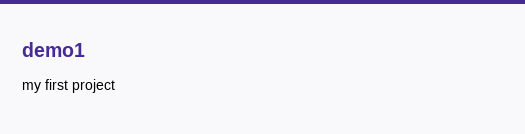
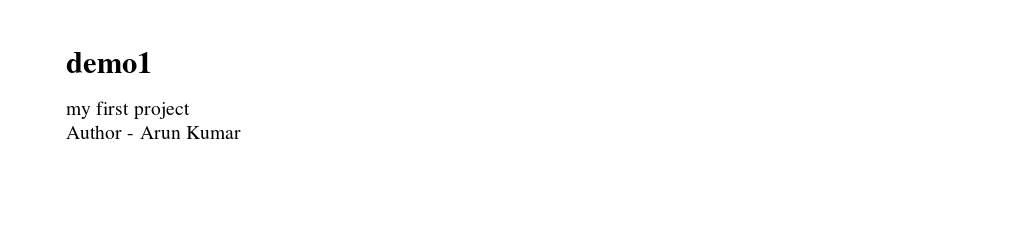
(115, 86) none -> [66,125,241,139] // Author - Arun Kumar

